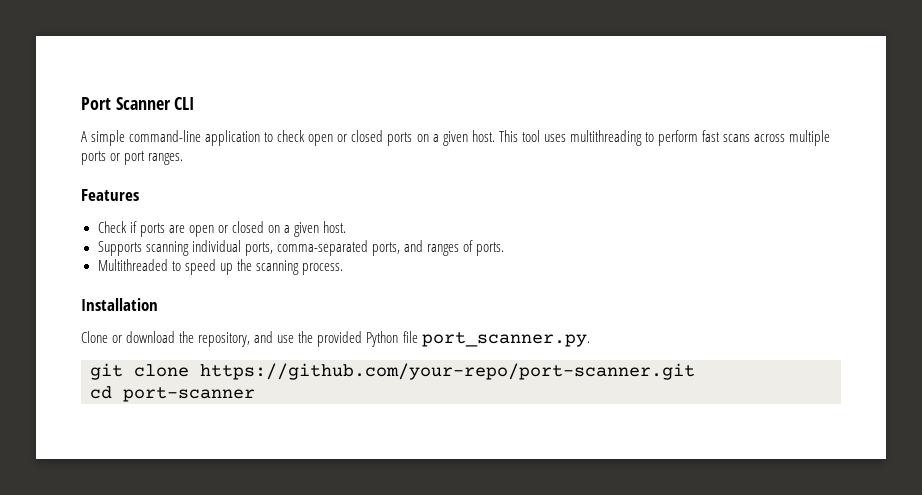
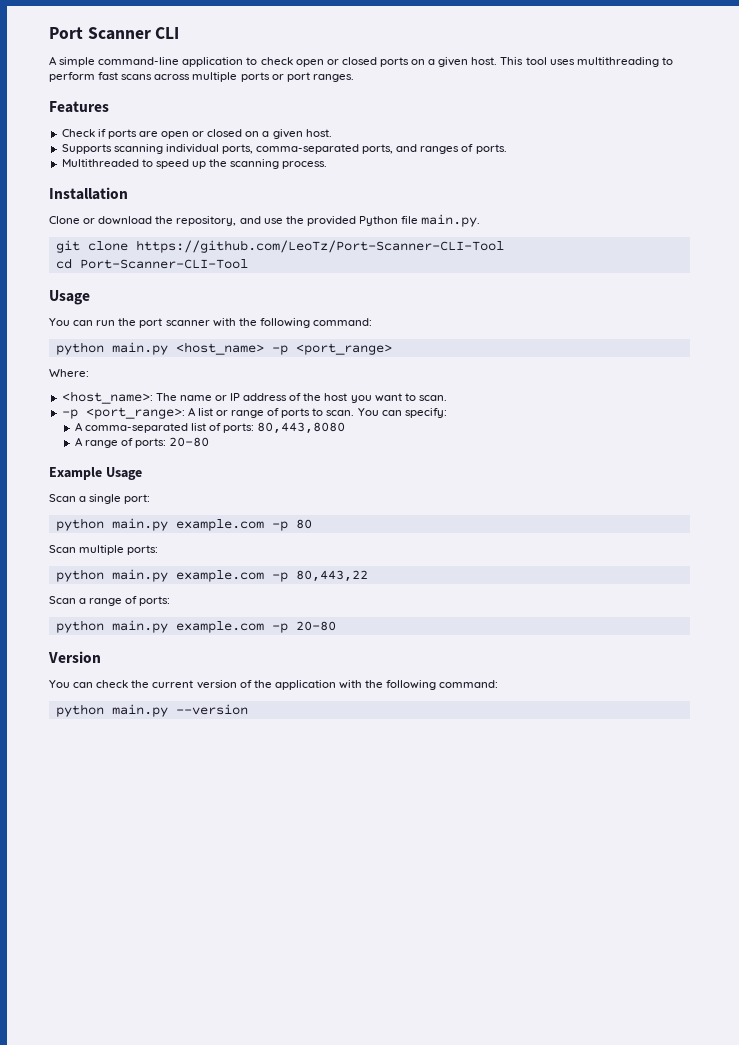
[421,332,590,347] port_scanner.py. -> [421,214,481,227] main.py.
[200,363,695,380] https://github.com/your-repo/port-scanner.git -> [135,240,504,253] https://github.com/LeoTz/Port-Scanner-CLI-Tool
[123,387,255,402] port-scanner -> [79,259,248,269] [49,290,90,305] [49,318,372,328] [55,342,392,355] [49,369,89,377] [61,391,447,404] [61,407,447,419] [74,422,346,434] [74,437,210,448] [49,467,142,480] [49,494,151,504] [55,518,312,531] [49,545,159,555] [55,569,368,582] [49,596,171,606] [55,620,336,633] [48,651,101,663] [49,680,499,690] [55,704,248,717] Port-Scanner-CLI-Tool // Usage // You can run the port scanner with the following command: // python main.py <host_name> -p <port_range> // Where: // <host_name>: The name or IP address of the host you want to scan. // -p <port_range>: A list or range of ports to scan. You can specify: // A comma-separated list of ports: 80,443,8080 // A range of ports: 20-80 // Example Usage // Scan a single port: // python main.py example.com -p 80 // Scan multiple ports: // python main.py example.com -p 80,443,22 // Scan a range of ports: // python main.py example.com -p 20-80 // Version // You can check the current version of the application with the following command: // python main.py --version

